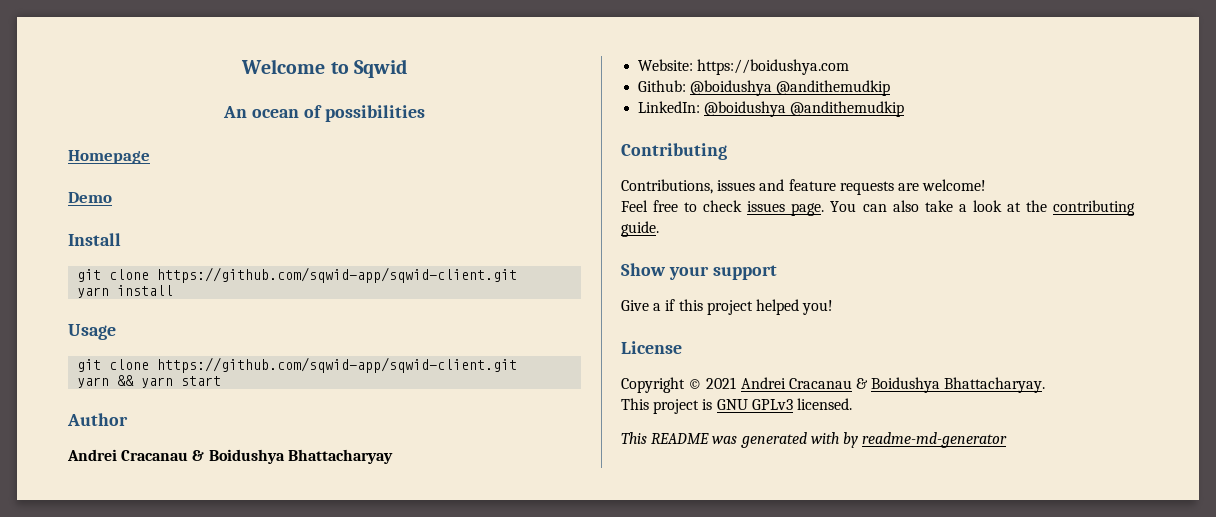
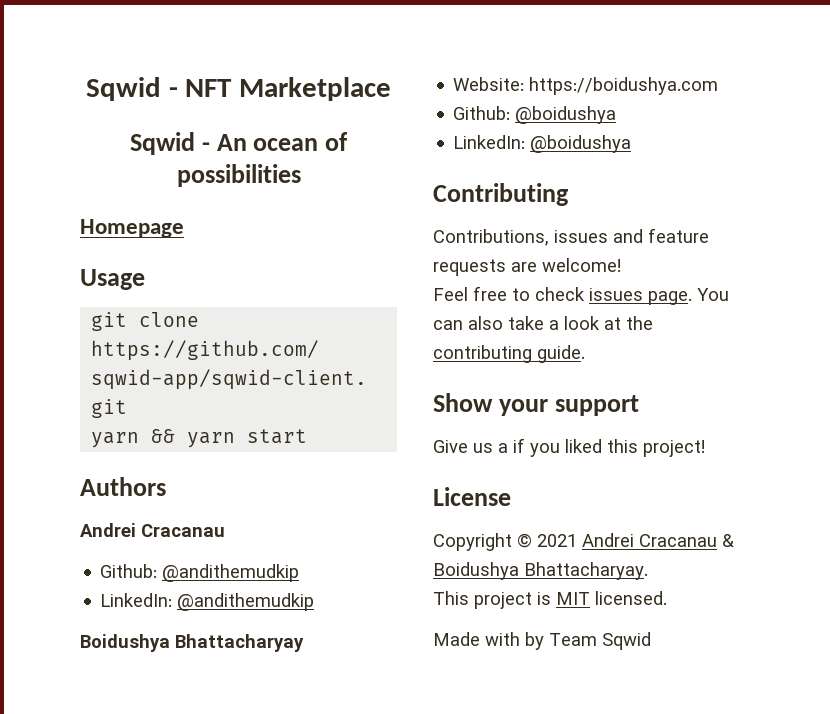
[241,59,407,78] Welcome to Sqwid // -> [85,77,392,101] [129,132,210,155] Sqwid - NFT Marketplace // Sqwid -
[68,192,112,203] [68,233,121,246] [77,267,518,283] [77,285,174,298] // Demo // Install // git clone https://github.com/sqwid-app/sqwid-client.git // yarn install -> (184, 228) none
[67,413,128,426] [67,449,205,461] Author // Andrei Cracanau & -> [80,477,166,496] [80,523,225,537] [100,564,300,582] [100,593,315,611] Authors // Andrei Cracanau // Github: @andithemudkip // LinkedIn: @andithemudkip //
[776,80,891,96] @andithemudkip -> (617, 115) none
[790,101,905,117] @andithemudkip -> (632, 144) none
(649, 305) none -> [473,443,493,453] us
[678,299,834,315] this project helped you! -> [530,439,705,457] you liked this project!
[716,399,793,410] GNU GPLv3 -> [556,592,590,605] MIT
[621,432,1008,448] This README was generated with by readme-md-generator -> [433,632,651,650] Made with by Team Sqwid

